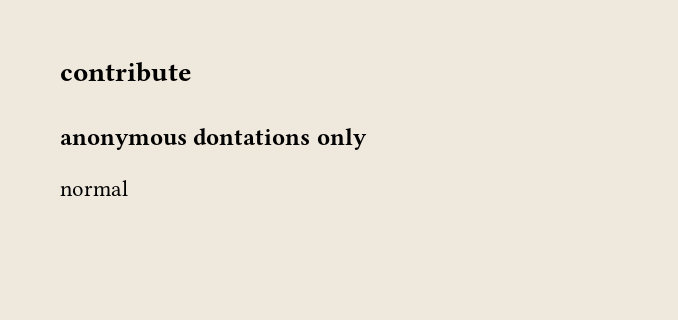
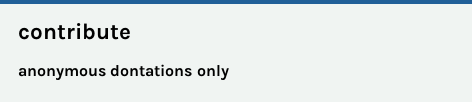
[60,180,128,196] // normal -> (229, 73) none

